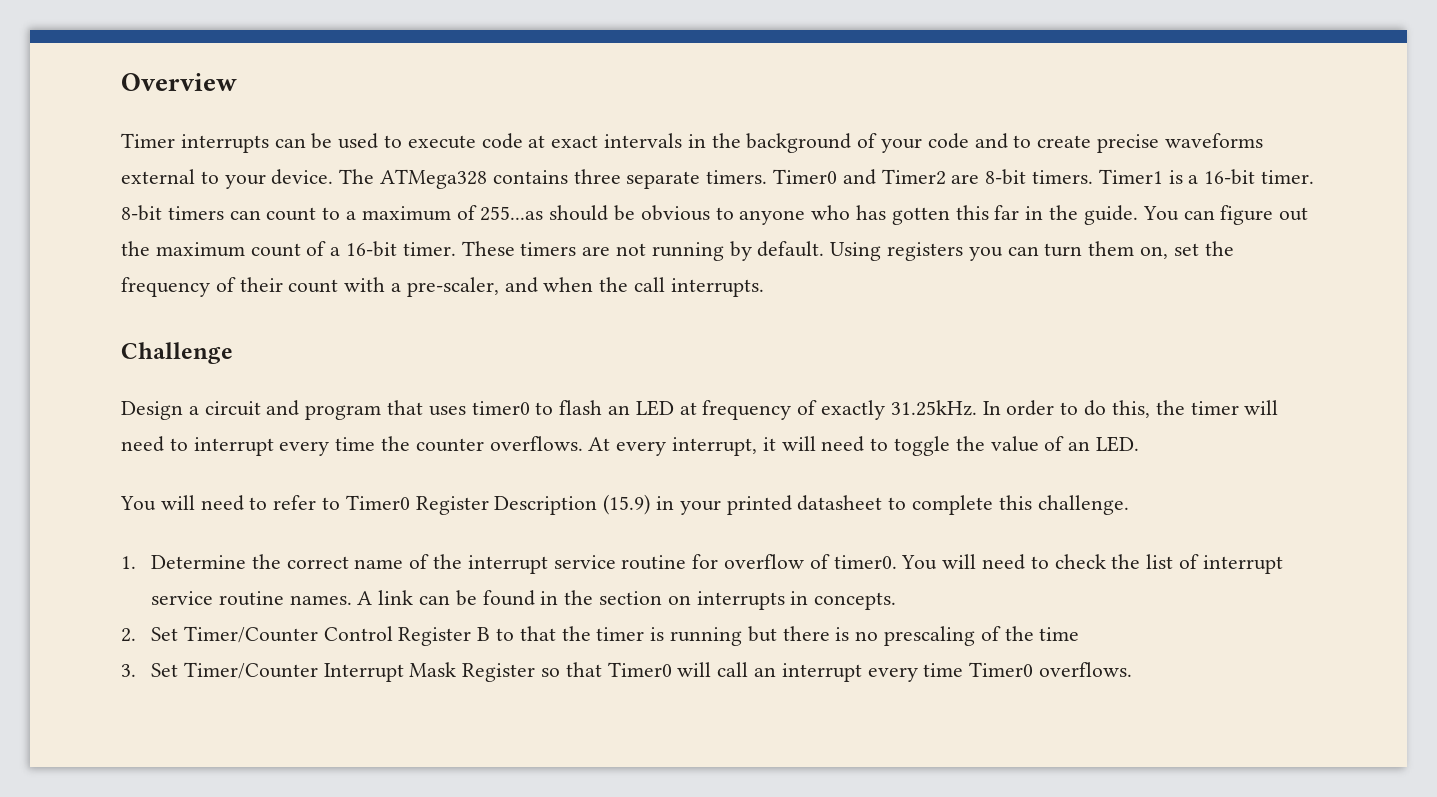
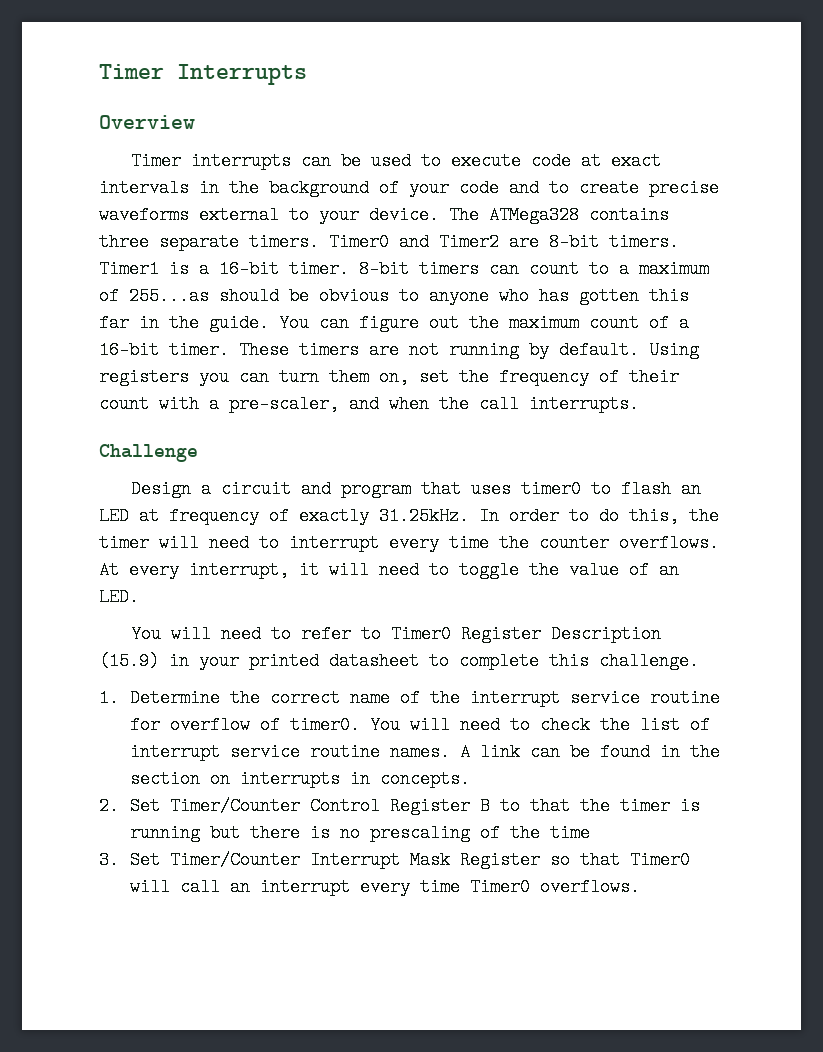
(121, 82) none -> [99,64,307,85] Timer Interrupts //

